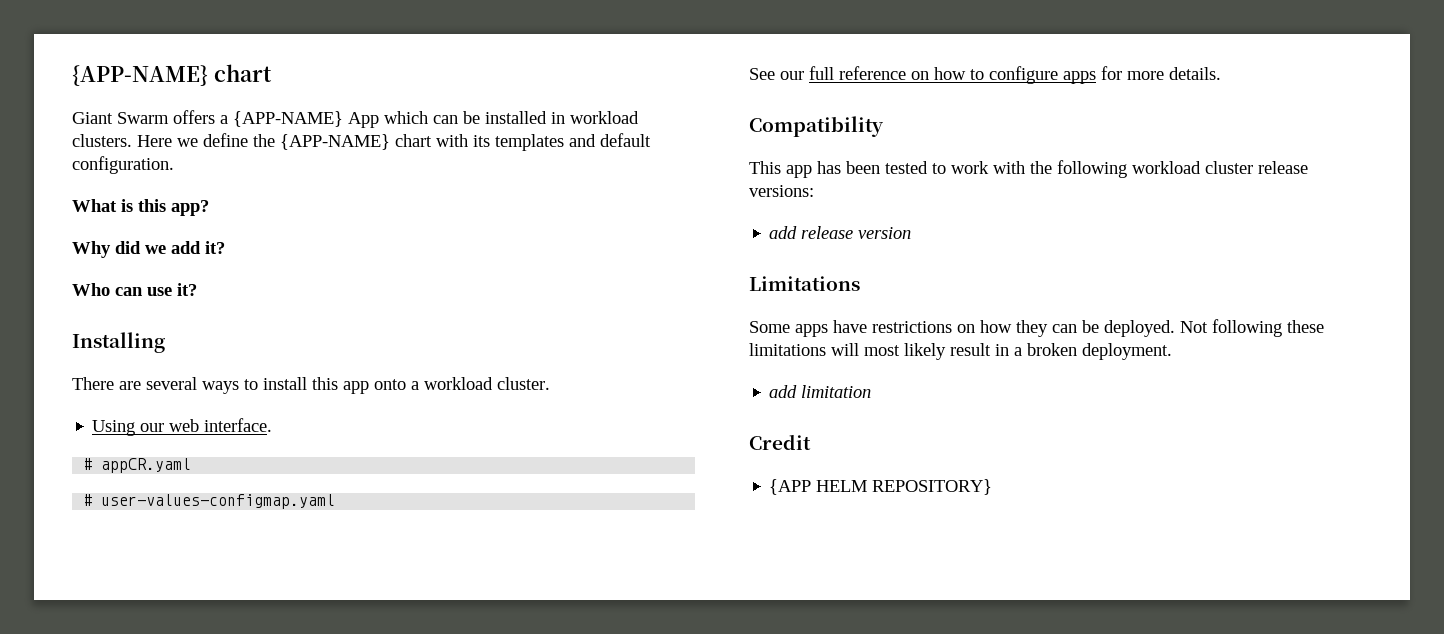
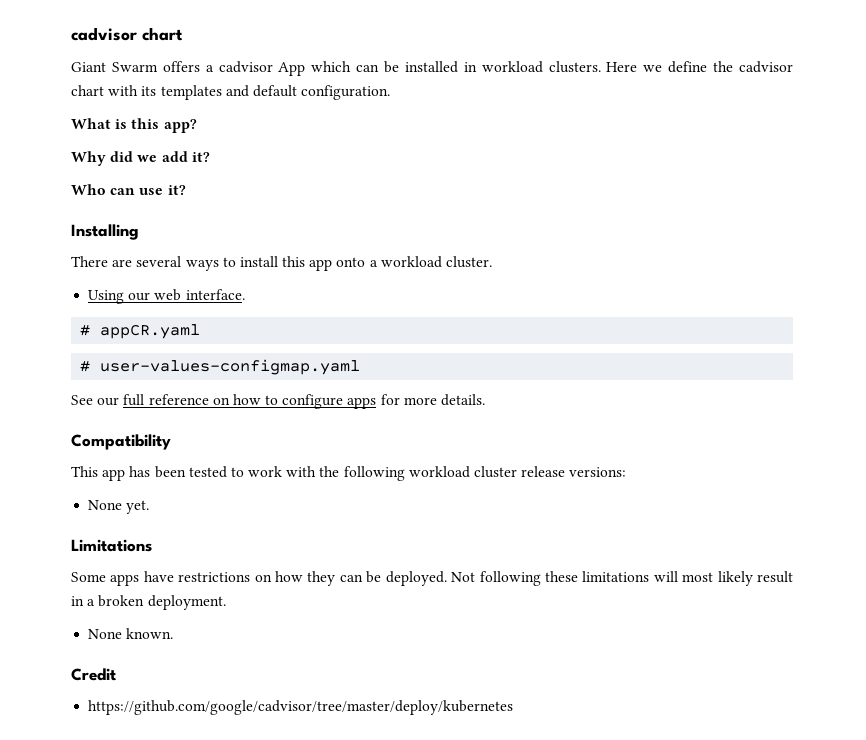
[72,65,208,86] {APP-NAME} -> [71,27,137,41] cadvisor
[233,111,343,127] {APP-NAME} -> [218,61,273,73] cadvisor
[280,134,390,150] {APP-NAME} -> [738,61,793,73] cadvisor
[769,226,912,239] add release version -> [88,500,150,514] None yet.
[769,385,872,398] add limitation -> [88,628,174,639] None known.
[769,479,993,495] {APP HELM REPOSITORY} -> [88,700,514,715] https://github.com/google/cadvisor/tree/master/deploy/kubernetes

